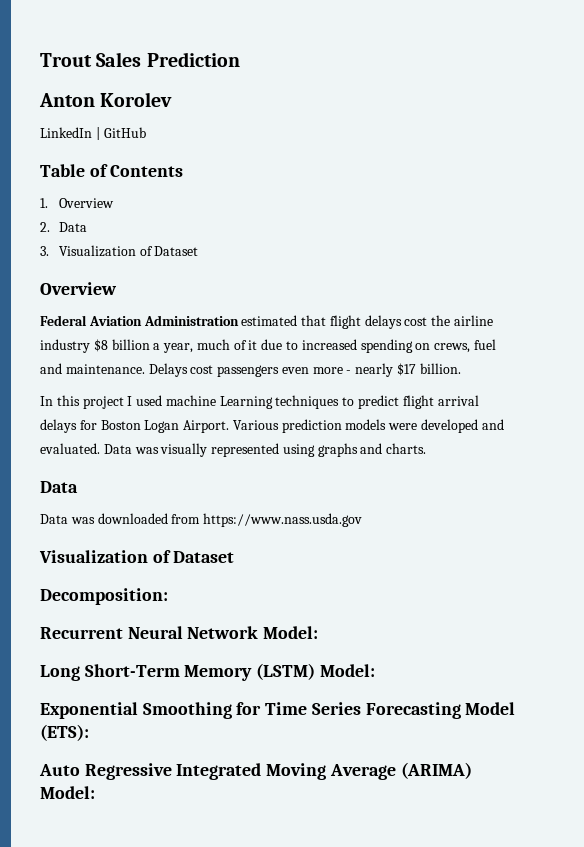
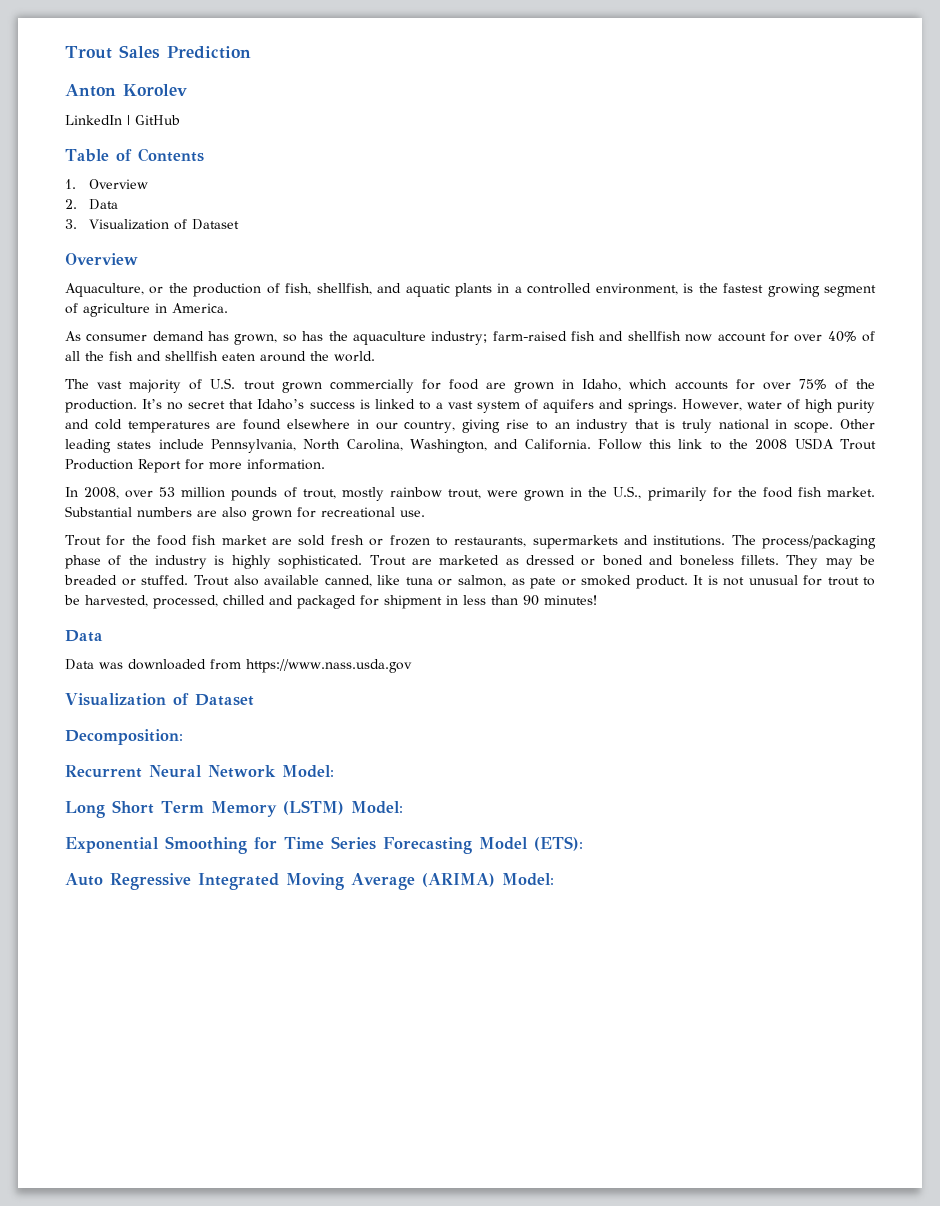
[40,315,494,329] [40,339,496,353] [40,363,461,377] [40,395,479,409] [40,419,504,433] [40,443,427,457] Federal Aviation Administration estimated that flight delays cost the airline industry $8 billion a year, much of it due to increased spending on crews, fuel and maintenance. Delays cost passengers even more - nearly $17 billion. // In this project I used machine Learning techniques to predict flight arrival delays for Boston Logan Airport. Various prediction models were developed and evaluated. Data was visually represented using graphs and charts. -> [65,283,877,297] [65,303,228,317] [65,331,875,345] [65,351,375,362] [65,378,876,393] [65,399,875,413] [65,419,875,433] [65,438,877,453] [65,459,325,473] [65,486,875,501] [65,506,425,521] [65,535,876,549] [65,555,875,569] [64,575,876,589] [64,595,597,609] Aquaculture, or the production of fish, shellfish, and aquatic plants in a controlled environment, is the fastest growing segment of agriculture in America. // As consumer demand has grown, so has the aquaculture industry; farm-raised fish and shellfish now account for over 40% of all the fish and shellfish eaten around the world. // The vast majority of U.S. trout grown commercially for food are grown in Idaho, which accounts for over 75% of the production. It’s no secret that Idaho’s success is linked to a vast system of aquifers and springs. However, water of high purity and cold temperatures are found elsewhere in our country, giving rise to an industry that is truly national in scope. Other leading states include Pennsylvania, North Carolina, Washington, and California. Follow this link to the 2008 USDA Trout Production Report for more information. // In 2008, over 53 million pounds of trout, mostly rainbow trout, were grown in the U.S., primarily for the food fish market. Substantial numbers are also grown for recreational use. // Trout for the food fish market are sold fresh or frozen to restaurants, supermarkets and institutions. The process/packaging phase of the industry is highly sophisticated. Trout are marketed as dressed or boned and boneless fillets. They may be breaded or stuffed. Trout also available canned, like tuna or salmon, as pate or smoked product. It is not unusual for trout to be harvested, processed, chilled and packaged for shipment in less than 90 minutes!
[84,664,180,677] Short-Term -> [112,800,204,814] Short Term

